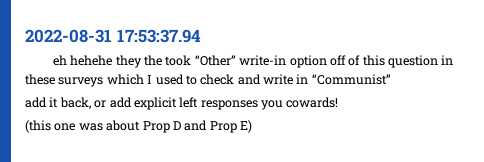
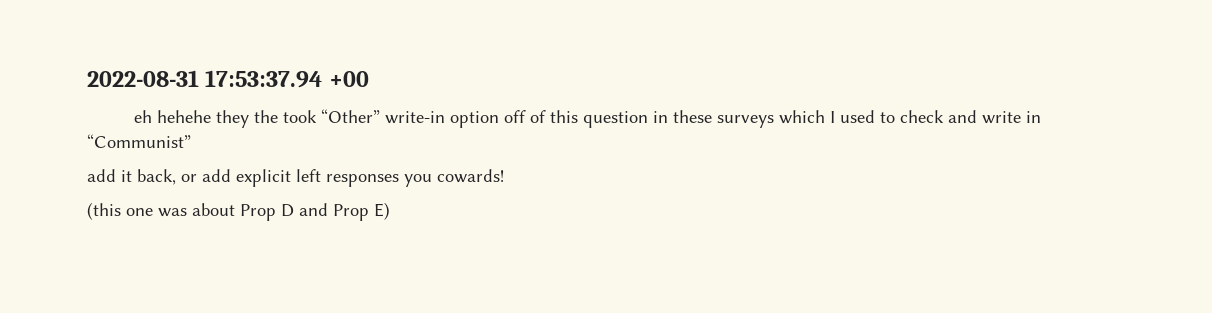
(201, 36) none -> [328,71,369,87] +00

